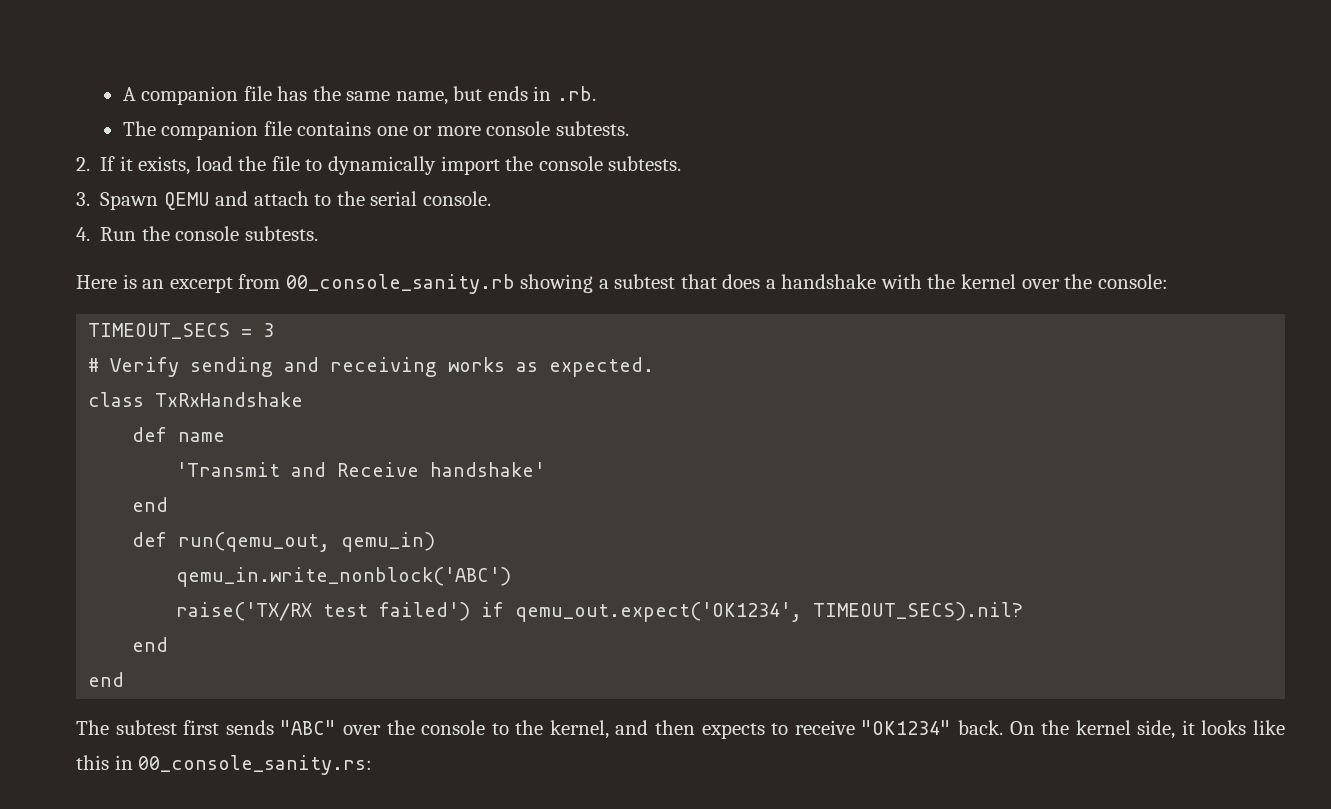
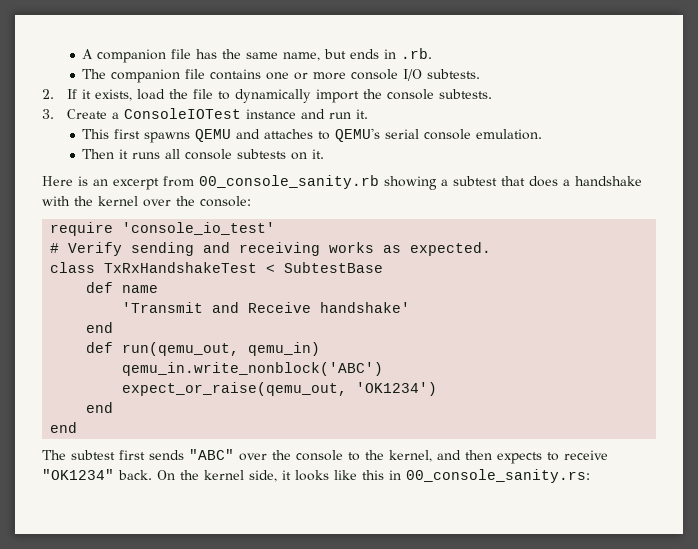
(551, 128) none -> [403,69,423,81] I/O
[100,191,491,210] [76,226,318,241] Spawn QEMU and attach to the serial console. // 4. Run the console subtests. -> [66,108,368,119] [82,128,543,143] [82,149,325,160] Create a ConsoleIOTest instance and run it. // This first spawns QEMU and attaches to QEMU's serial console emulation. // Then it runs all console subtests on it.
[88,323,275,339] TIMEOUT_SECS = 3 -> [50,222,276,236] require 'console_io_test'
[155,392,304,407] TxRxHandshake -> [104,262,384,273] TxRxHandshakeTest < SubtestBase
[176,602,1024,622] raise('TX/RX test failed') if qemu_out.expect('OK1234', TIMEOUT_SECS).nil? -> [122,382,438,396] expect_or_raise(qemu_out, 'OK1234')

